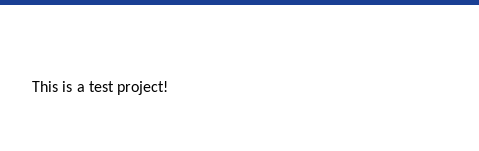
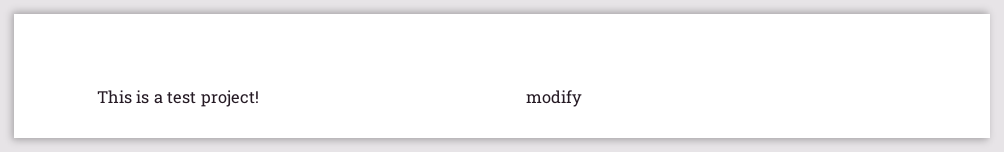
(169, 88) none -> [526,90,582,107] // modify

